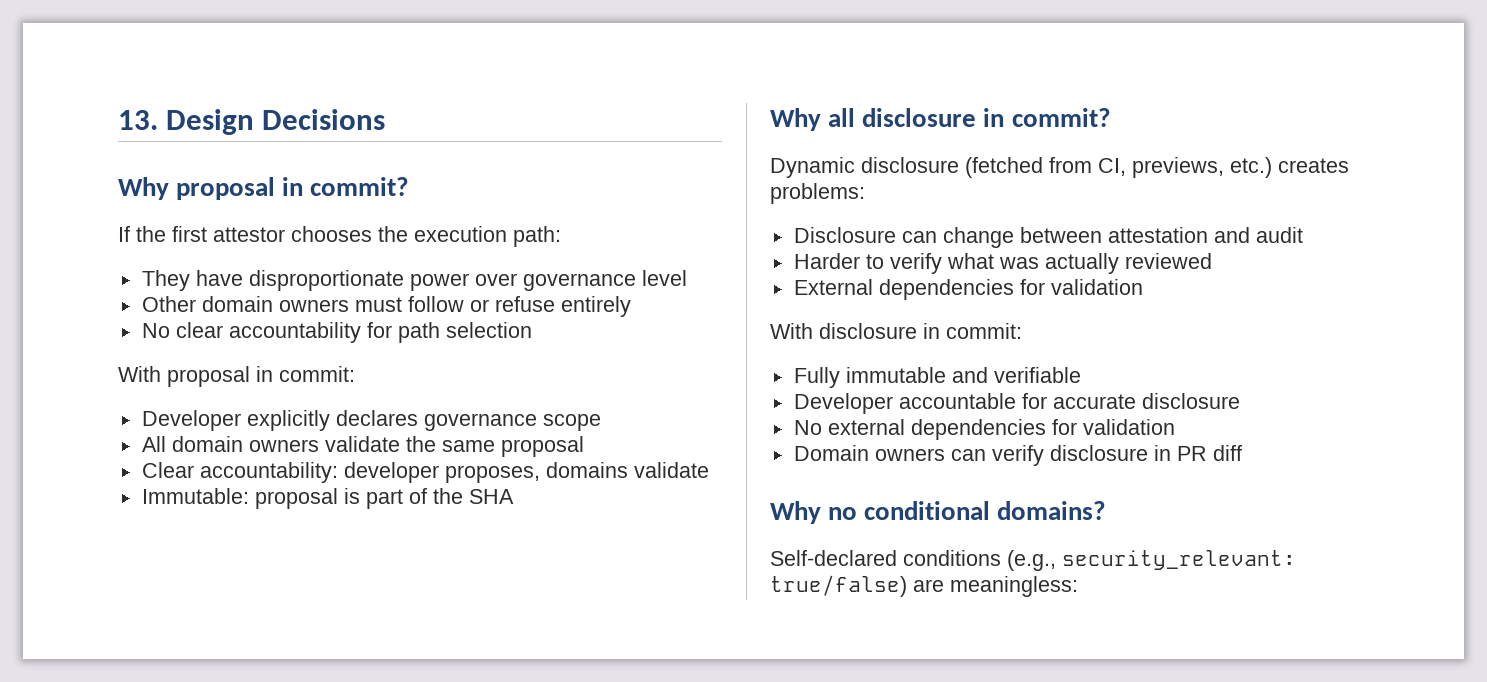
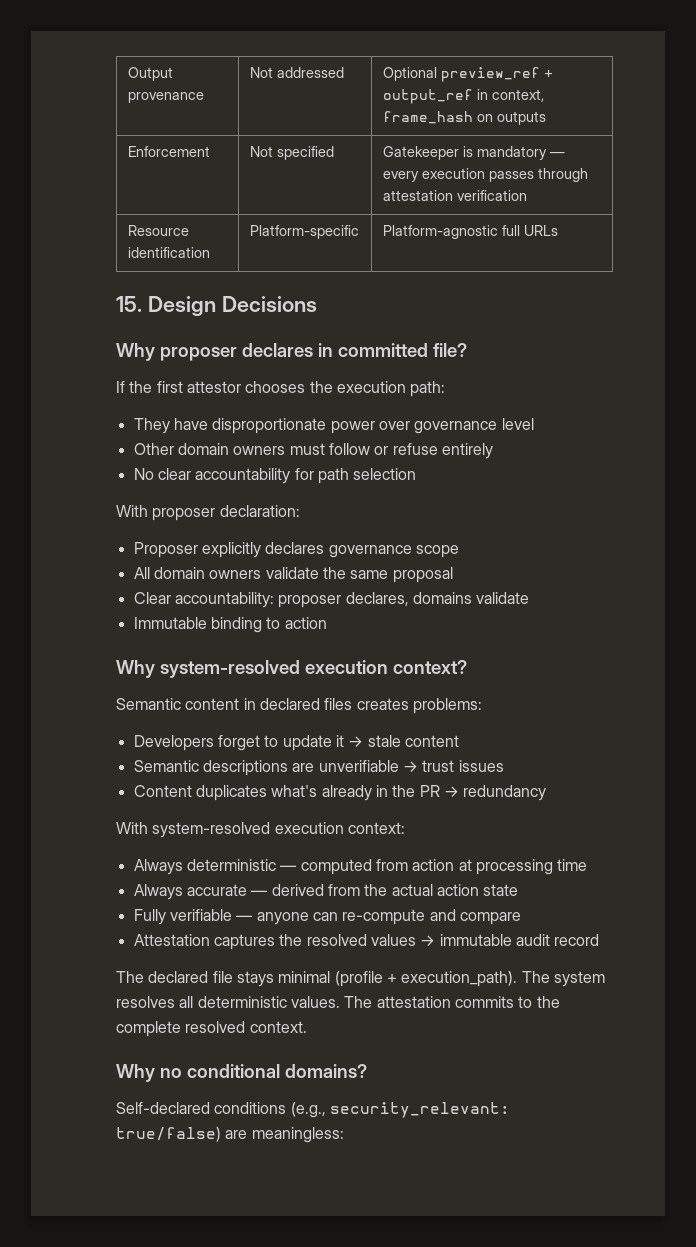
[118,109,386,135] [118,177,410,200] 13. Design Decisions // Why proposal in commit? -> [127,67,173,81] [127,92,204,103] [249,67,344,78] [382,67,553,82] [382,89,544,104] [382,111,546,125] [127,146,210,157] [249,146,334,160] [382,146,565,160] [382,168,588,182] [382,190,527,201] [127,225,189,236] [127,247,210,258] [249,225,359,239] [382,225,558,239] [116,296,317,317] [116,343,467,361] Output provenance | Not addressed | Optional preview_ref + output_ref in context, frame_hash on outputs // Enforcement | Not specified | Gatekeeper is mandatory — every execution passes through attestation verification // Resource identification | Platform-specific | Platform-agnostic full URLs // 15. Design Decisions // Why proposer declares in committed file?
[167,366,355,387] [141,410,241,431] proposal in commit: // Developer -> [152,505,300,521] [133,542,198,558] proposer declaration: // Proposer
[343,462,540,483] developer proposes, -> [278,592,409,608] proposer declares,
[141,488,514,509] [770,108,1111,131] [770,157,1349,178] [770,183,865,204] [793,227,1303,248] [793,253,1212,274] [793,279,1143,300] [770,323,1022,339] [793,367,1081,388] [793,393,1240,414] [793,419,1175,440] [793,445,1242,466] Immutable: proposal is part of the SHA // Why all disclosure in commit? // Dynamic disclosure (fetched from CI, previews, etc.) creates problems: // Disclosure can change between attestation and audit // Harder to verify what was actually reviewed // External dependencies for validation // With disclosure in commit: // Fully immutable and verifiable // Developer accountable for accurate disclosure // No external dependencies for validation // Domain owners can verify disclosure in PR diff -> [133,617,327,633] [116,660,467,678] [116,698,482,714] [133,735,459,751] [133,760,504,776] [133,785,547,801] [116,822,405,838] [133,859,588,875] [133,884,519,900] [133,909,521,925] [133,934,600,950] [116,971,605,987] [116,996,560,1008] [116,1021,307,1037] Immutable binding to action // Why system-resolved execution context? // Semantic content in declared files creates problems: // Developers forget to update it → stale content // Semantic descriptions are unverifiable → trust issues // Content duplicates what's already in the PR → redundancy // With system-resolved execution context: // Always deterministic — computed from action at processing time // Always accurate — derived from the actual action state // Fully verifiable — anyone can re-compute and compare // Attestation captures the resolved values → immutable audit record // The declared file stays minimal (profile + execution_path). The system resolves all deterministic values. The attestation commits to the complete resolved context.

